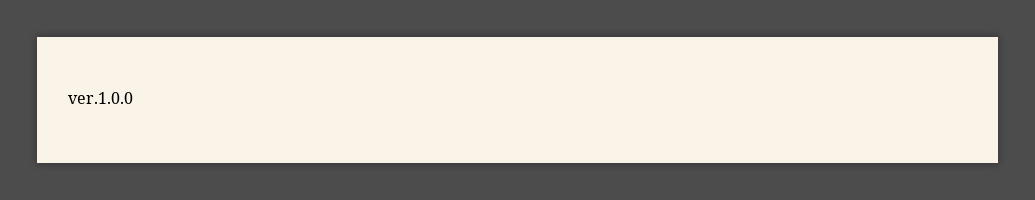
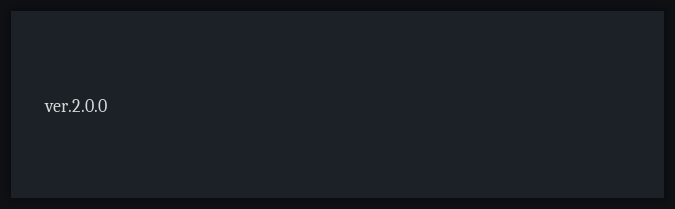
[68,92,133,104] ver.1.0.0 -> [44,99,107,112] ver.2.0.0

